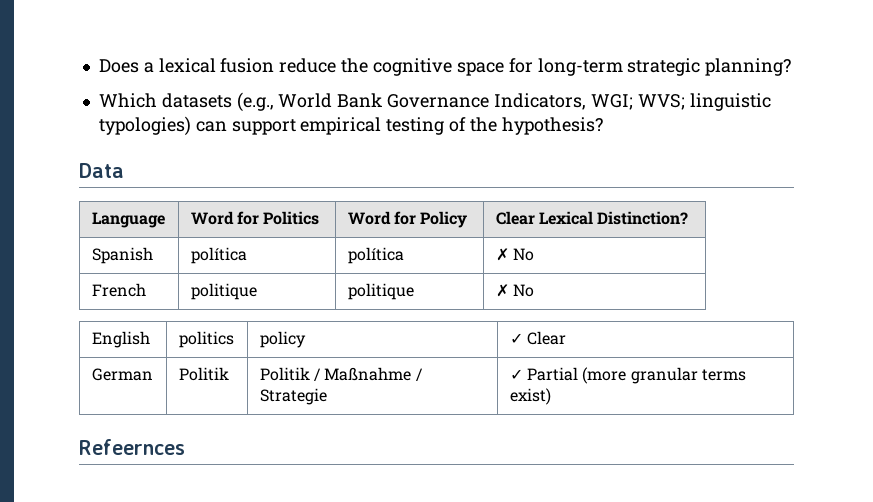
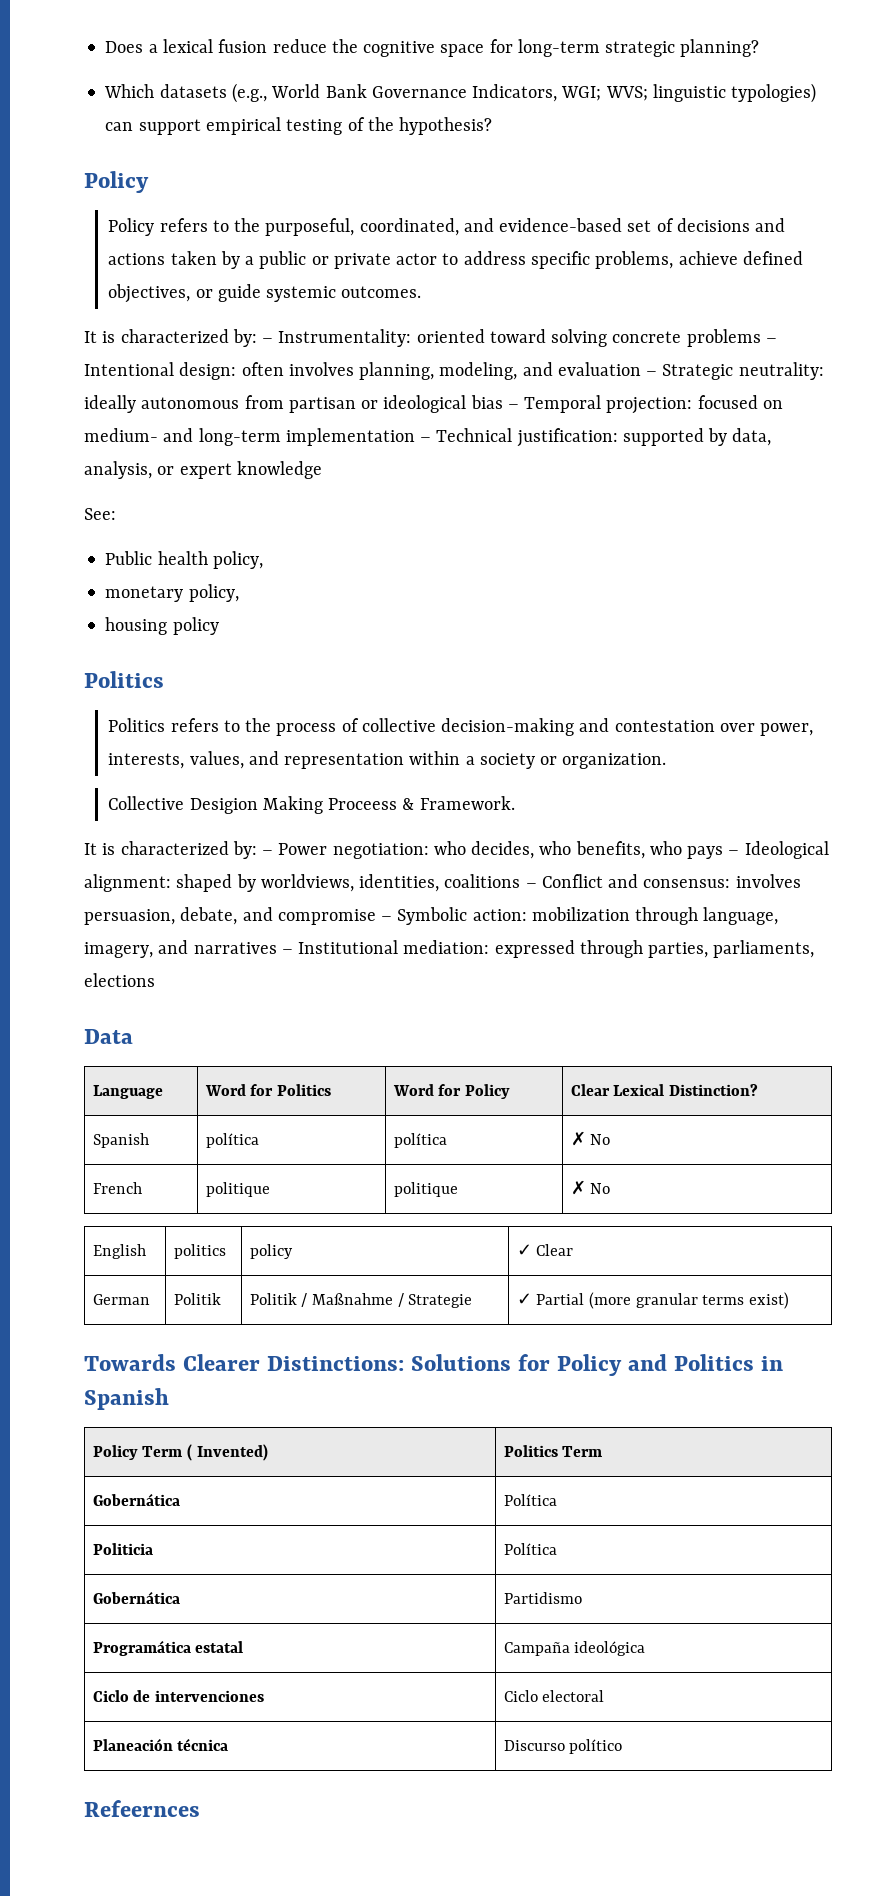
(603, 126) none -> [84,171,149,193] [108,218,786,236] [108,251,803,269] [108,284,422,303] [84,329,777,347] [84,362,824,380] [84,395,783,414] [84,428,772,447] [84,461,322,479] [84,508,116,520] [105,551,263,569] [105,584,239,602] [105,617,219,635] [84,671,164,688] [108,718,814,736] [108,751,667,769] [108,796,515,814] [84,841,829,859] [84,874,801,892] [84,907,779,925] [84,940,815,958] [84,973,155,987] // Policy // Policy refers to the purposeful, coordinated, and evidence-based set of decisions and actions taken by a public or private actor to address specific problems, achieve defined objectives, or guide systemic outcomes. // It is characterized by: – Instrumentality: oriented toward solving concrete problems – Intentional design: often involves planning, modeling, and evaluation – Strategic neutrality: ideally autonomous from partisan or ideological bias – Temporal projection: focused on medium- and long-term implementation – Technical justification: supported by data, analysis, or expert knowledge // See: // Public health policy, // monetary policy, // housing policy // Politics // Politics refers to the process of collective decision-making and contestation over power, interests, values, and representation within a society or organization. // Collective Desigion Making Proceess & Framework. // It is characterized by: – Power negotiation: who decides, who benefits, who pays – Ideological alignment: shaped by worldviews, identities, coalitions – Conflict and consensus: involves persuasion, debate, and compromise – Symbolic action: mobilization through language, imagery, and narratives – Institutional mediation: expressed through parties, parliaments, elections
(551, 396) none -> [84,1354,784,1376] [84,1388,169,1410] [92,1444,268,1461] [503,1445,603,1457] [92,1493,180,1506] [503,1494,557,1506] [92,1543,153,1555] [503,1543,557,1555] [92,1591,180,1604] [503,1592,582,1604] [92,1640,244,1656] [503,1641,646,1656] [92,1690,264,1702] [503,1690,605,1702] [92,1738,229,1751] [503,1739,623,1754] // Towards Clearer Distinctions: Solutions for Policy and Politics in Spanish // Policy Term ( Invented) | Politics Term // Gobernática | Política // Politicia | Política // Gobernática | Partidismo // Programática estatal | Campaña ideológica // Ciclo de intervenciones | Ciclo electoral // Planeación técnica | Discurso político

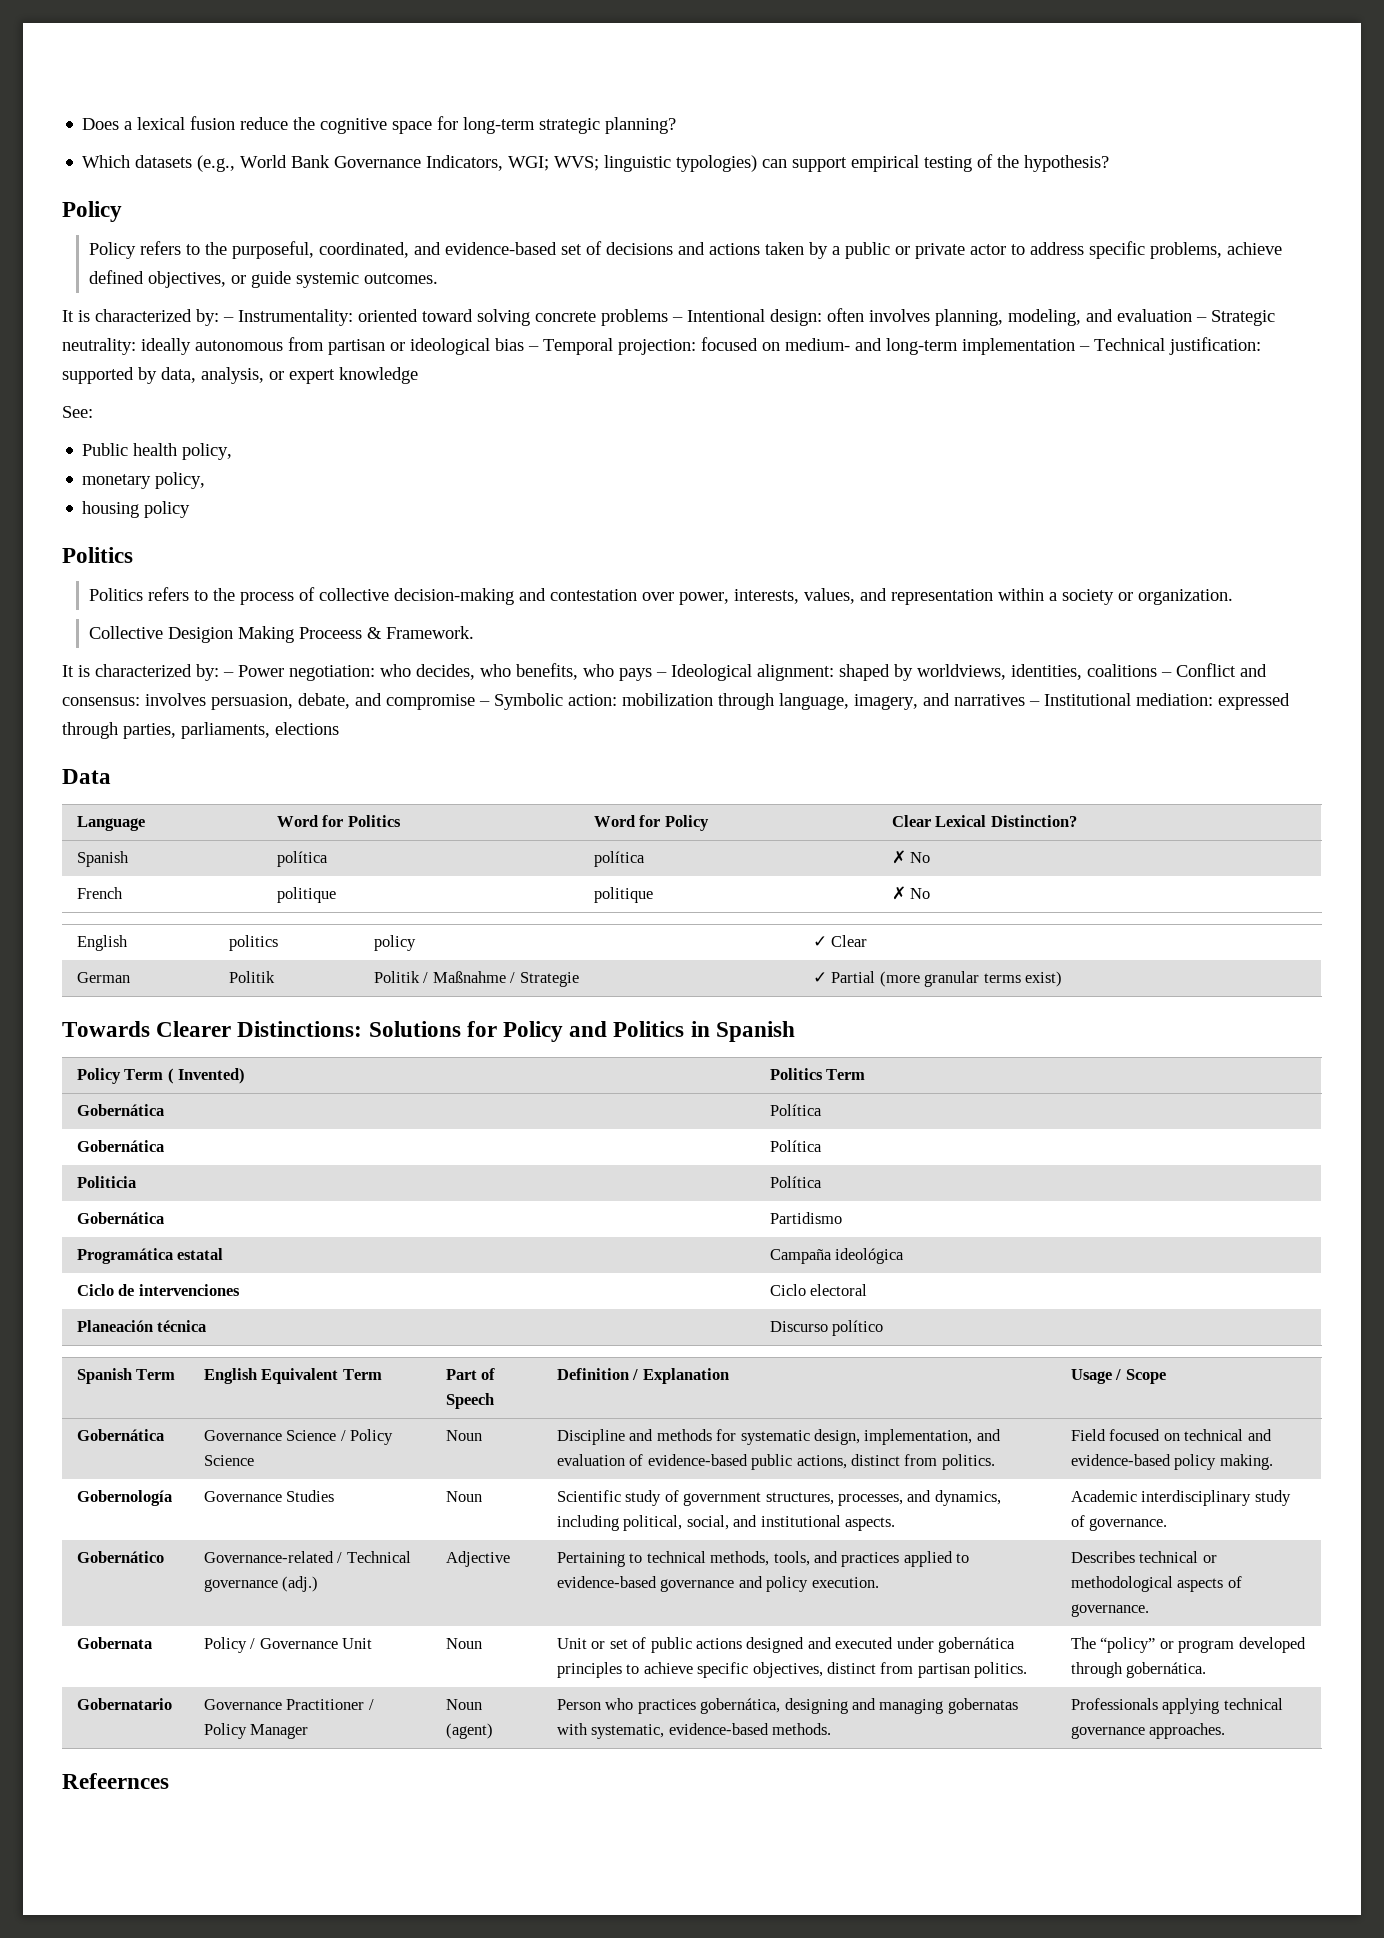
(557, 1500) none -> [76,1140,164,1152] [769,1140,822,1152] // Gobernática | Política
(623, 1746) none -> [76,1368,176,1384] [203,1368,382,1384] [445,1368,496,1380] [445,1393,494,1409] [556,1368,729,1384] [1070,1369,1166,1384] [76,1429,164,1441] [203,1429,394,1445] [203,1455,254,1466] [445,1430,482,1441] [556,1429,1001,1445] [556,1454,995,1470] [1070,1429,1272,1441] [1070,1454,1273,1470] [76,1490,172,1506] [203,1490,335,1502] [445,1491,482,1502] [556,1490,1001,1506] [556,1515,896,1531] [1070,1490,1291,1506] [1070,1515,1168,1531] [76,1551,164,1563] [203,1551,411,1563] [203,1576,319,1592] [445,1551,510,1567] [556,1551,970,1567] [556,1576,879,1592] [1070,1551,1217,1563] [1070,1576,1242,1592] [1070,1604,1149,1617] [76,1637,152,1649] [203,1637,373,1653] [445,1638,482,1649] [556,1637,1016,1653] [556,1662,1028,1678] [1070,1637,1306,1653] [1070,1662,1207,1678] [76,1698,172,1710] [203,1699,374,1710] [203,1723,309,1739] [445,1699,482,1710] [445,1723,493,1739] [556,1698,1018,1714] [556,1723,832,1739] [1070,1698,1283,1714] [1070,1723,1226,1739] // Spanish Term | English Equivalent Term | Part of Speech | Definition / Explanation | Usage / Scope // Gobernática | Governance Science / Policy Science | Noun | Discipline and methods for systematic design, implementation, and evaluation of evidence-based public actions, distinct from politics. | Field focused on technical and evidence-based policy making. // Gobernología | Governance Studies | Noun | Scientific study of government structures, processes, and dynamics, including political, social, and institutional aspects. | Academic interdisciplinary study of governance. // Gobernático | Governance-related / Technical governance (adj.) | Adjective | Pertaining to technical methods, tools, and practices applied to evidence-based governance and policy execution. | Describes technical or methodological aspects of governance. // Gobernata | Policy / Governance Unit | Noun | Unit or set of public actions designed and executed under gobernática principles to achieve specific objectives, distinct from partisan politics. | The “policy” or program developed through gobernática. // Gobernatario | Governance Practitioner / Policy Manager | Noun (agent) | Person who practices gobernática, designing and managing gobernatas with systematic, evidence-based methods. | Professionals applying technical governance approaches.

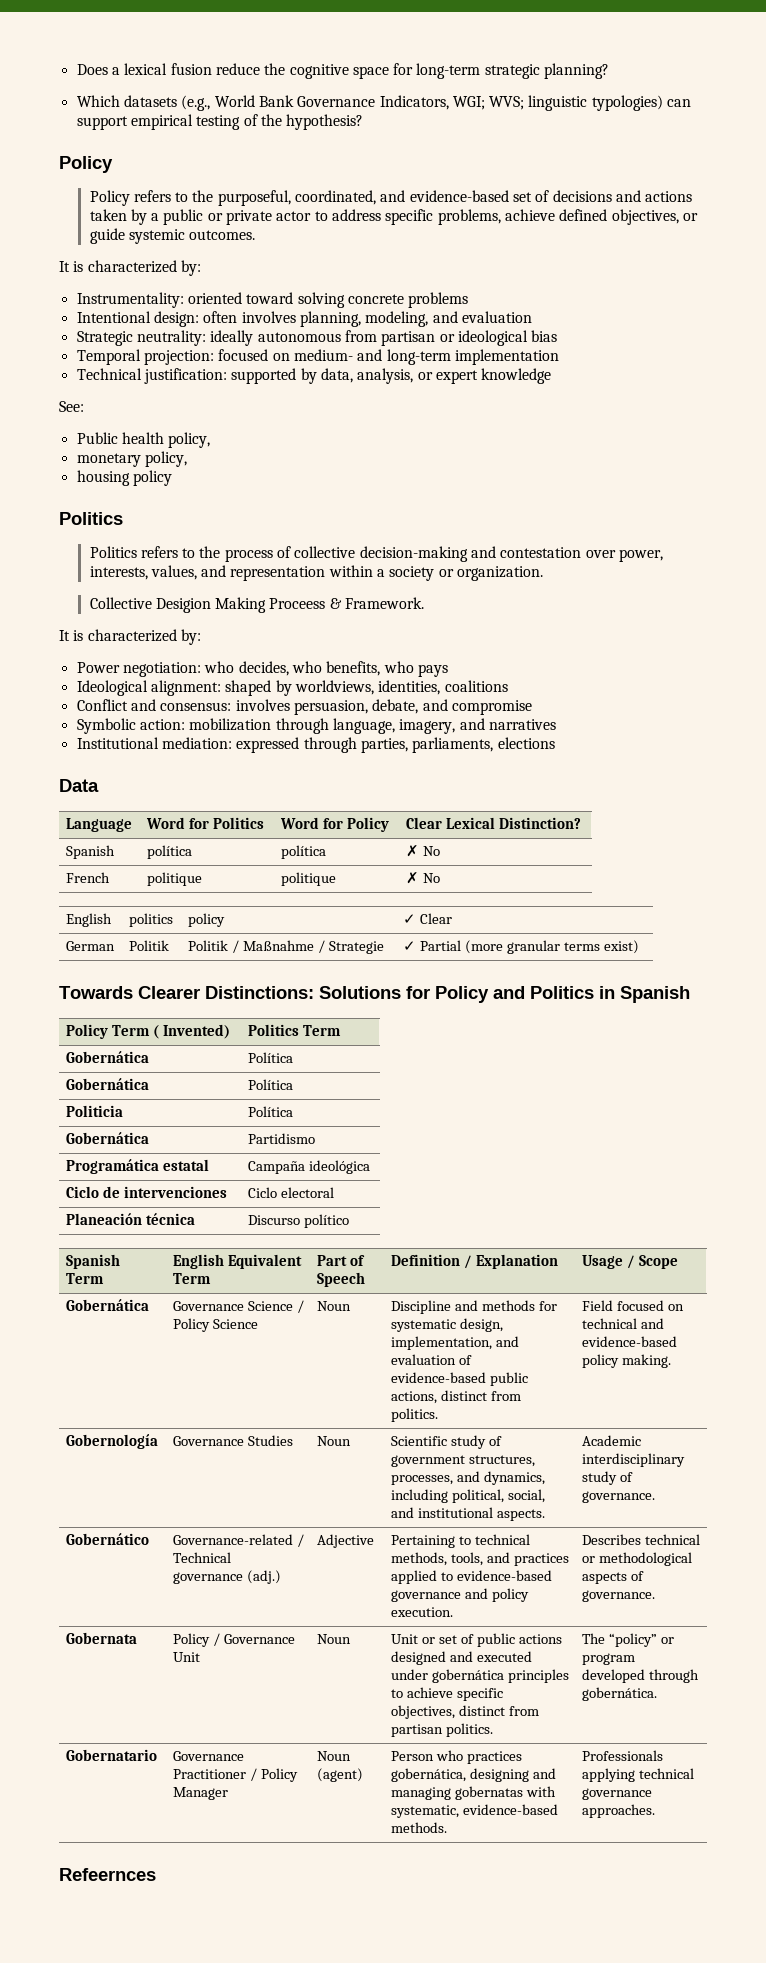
[223,317,234,322] – -> (201, 268) //
[672,317,683,322] – -> (469, 300) //
[1196,317,1207,322] – -> (532, 317) //
[528,346,539,351] – -> (558, 336) //
[1079,346,1090,351] – -> (559, 357) //
[223,672,234,677] – -> (201, 637) //
[656,672,667,677] – -> (448, 670) //
[1161,672,1172,677] – -> (508, 686) //
[479,701,490,706] – -> (532, 707) //
[1029,701,1040,706] – -> (556, 724) //

